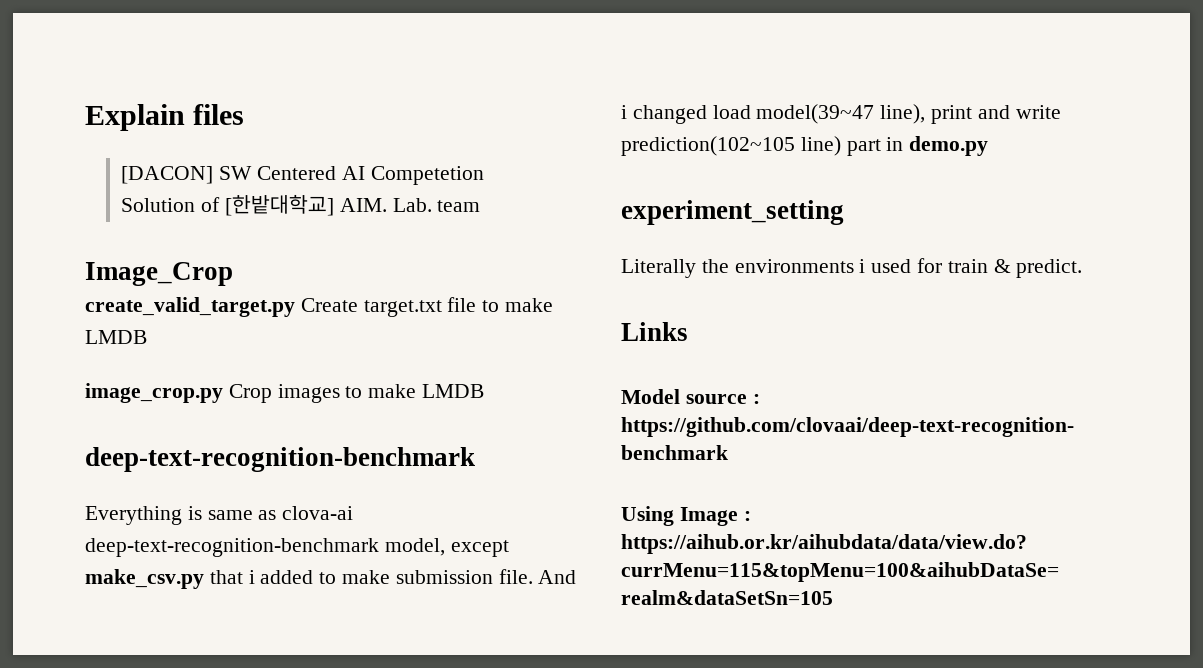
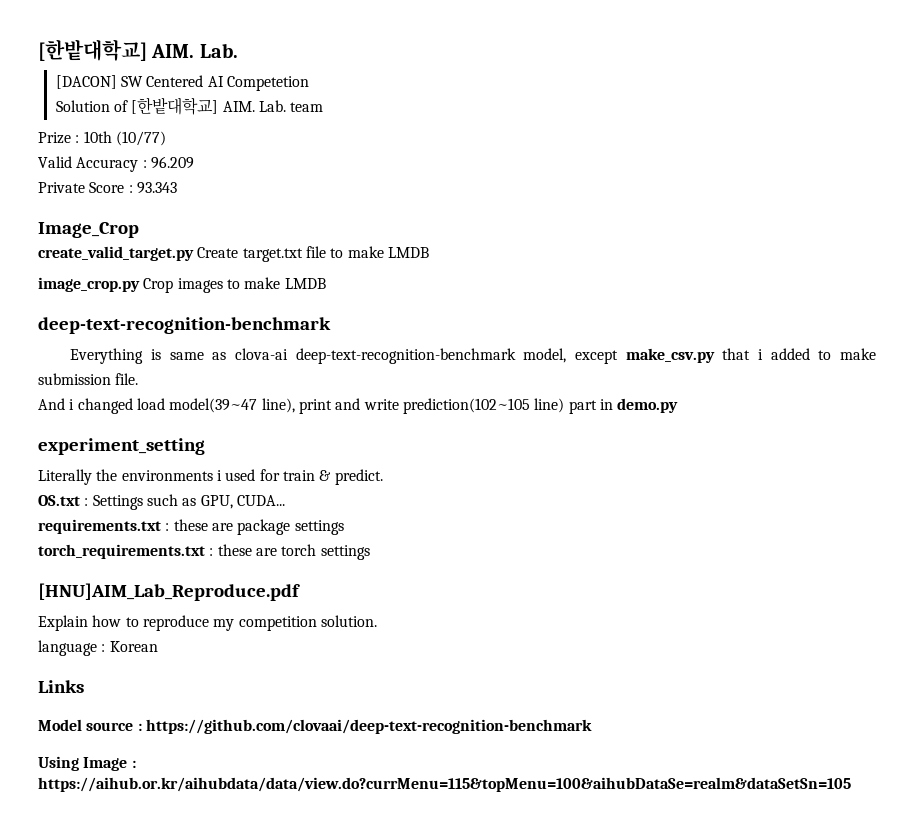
[85,104,245,131] Explain files -> [38,39,238,61] [한밭대학교] AIM. Lab.
(481, 206) none -> [38,131,166,146] [38,156,194,172] [38,182,177,194] // Prize : 10th (10/77) // Valid Accuracy : 96.209 // Private Score : 93.343
(533, 576) none -> (139, 379) //
(1083, 268) none -> [38,494,285,510] [38,519,344,535] [38,544,370,560] [38,583,300,601] [38,615,377,631] [38,640,158,656] // OS.txt : Settings such as GPU, CUDA... // requirements.txt : these are package settings // torch_requirements.txt : these are torch settings // [HNU]AIM_Lab_Reproduce.pdf // Explain how to reproduce my competition solution. // language : Korean

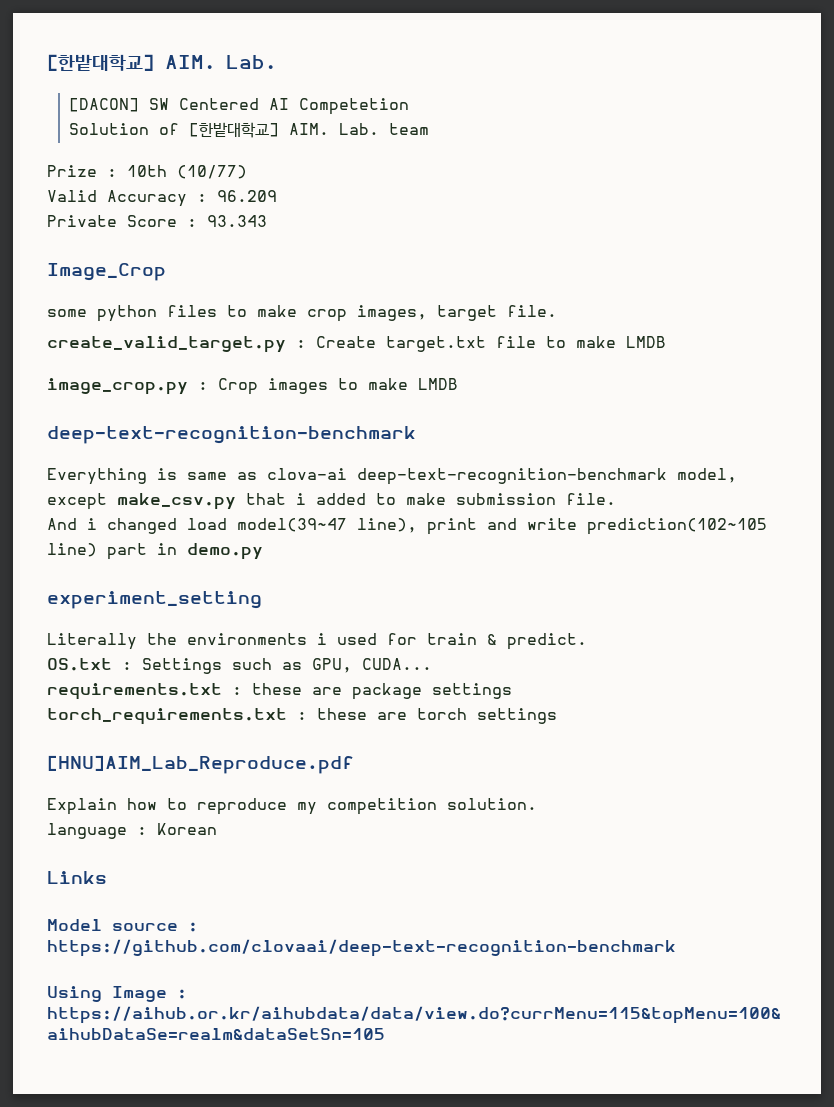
(139, 230) none -> [47,305,557,322] // some python files to make crop images, target file.
(194, 253) none -> [296,340,306,348] :
(140, 284) none -> [198,382,208,390] :

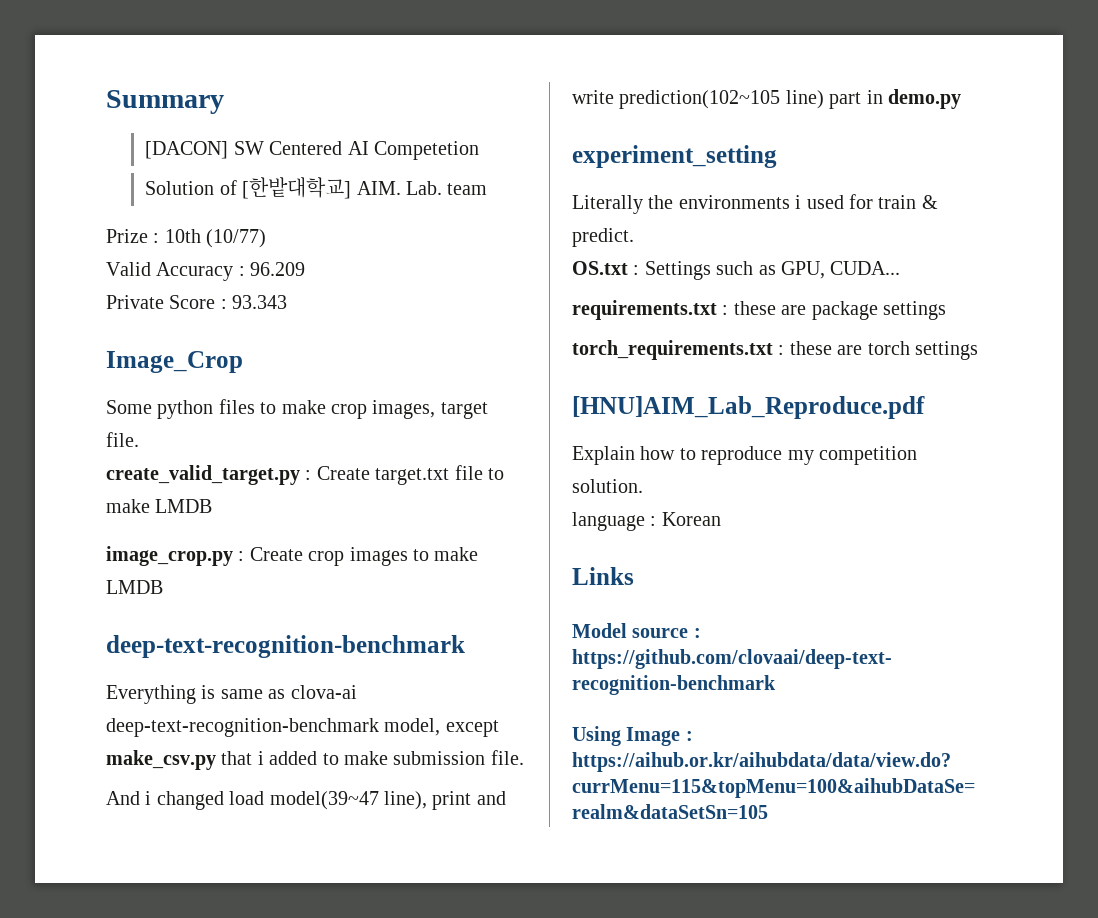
[47,54,276,71] [한밭대학교] AIM. Lab. -> [106,90,224,114] Summary
[47,309,87,317] some -> [106,400,152,414] Some
[218,378,258,395] Crop -> [249,547,345,566] Create crop

